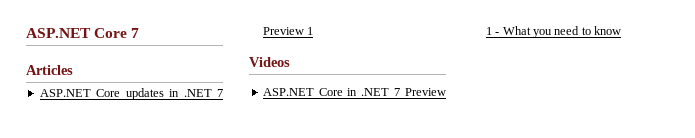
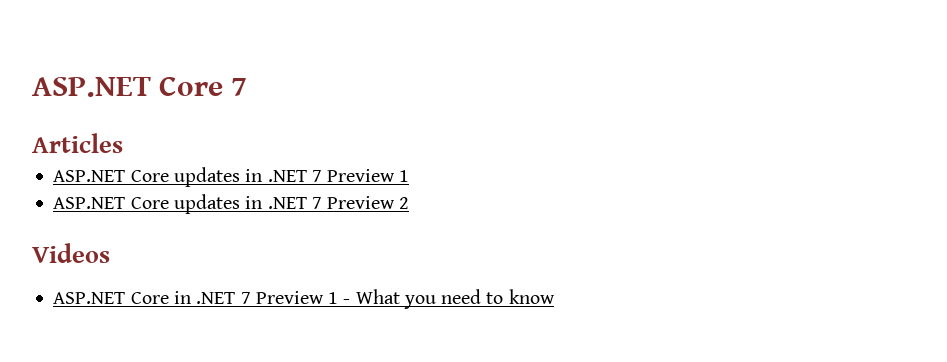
(314, 31) none -> [53,194,410,214] // ASP.NET Core updates in .NET 7 Preview 2

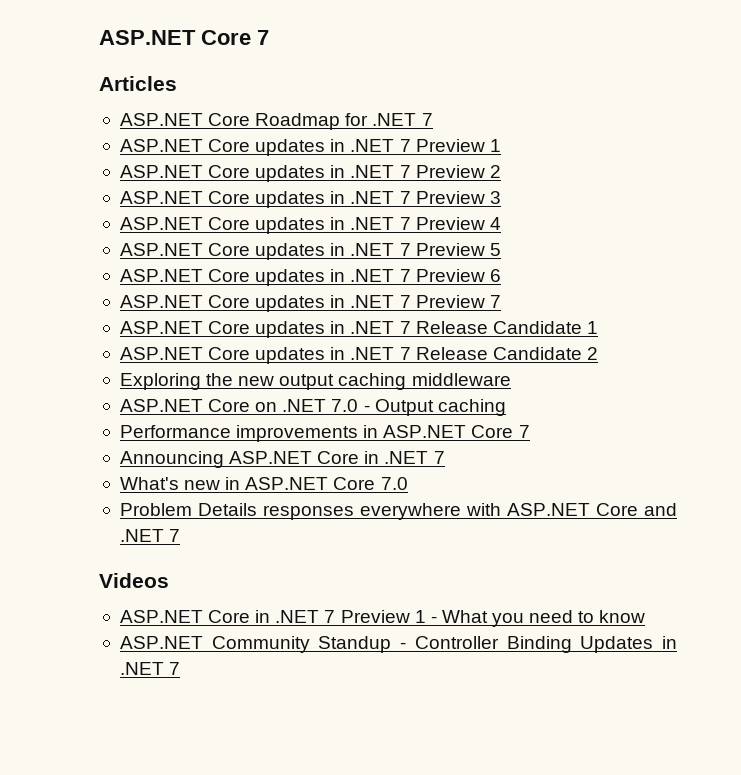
(123, 143) none -> [119,113,433,130] // ASP.NET Core Roadmap for .NET 7
(410, 203) none -> [119,191,501,208] [119,217,501,234] [119,243,501,260] [119,269,501,286] [119,295,501,312] [119,321,598,338] [119,347,598,364] [119,373,511,390] [119,399,506,416] [119,425,530,442] [119,451,445,468] [119,477,408,490] [119,503,678,520] [119,529,181,542] // ASP.NET Core updates in .NET 7 Preview 3 // ASP.NET Core updates in .NET 7 Preview 4 // ASP.NET Core updates in .NET 7 Preview 5 // ASP.NET Core updates in .NET 7 Preview 6 // ASP.NET Core updates in .NET 7 Preview 7 // ASP.NET Core updates in .NET 7 Release Candidate 1 // ASP.NET Core updates in .NET 7 Release Candidate 2 // Exploring the new output caching middleware // ASP.NET Core on .NET 7.0 - Output caching // Performance improvements in ASP.NET Core 7 // Announcing ASP.NET Core in .NET 7 // What's new in ASP.NET Core 7.0 // Problem Details responses everywhere with ASP.NET Core and .NET 7
(555, 296) none -> [119,636,678,653] [119,662,181,675] // ASP.NET Community Standup - Controller Binding Updates in .NET 7

